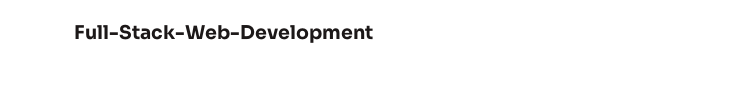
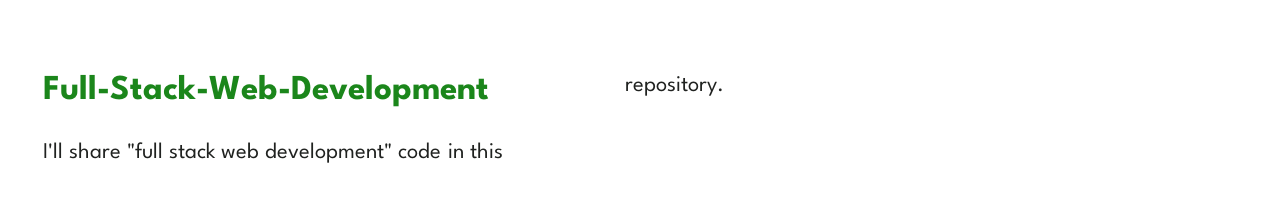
(373, 33) none -> [43,142,503,163] [625,76,724,96] // I'll share "full stack web development" code in this repository.

